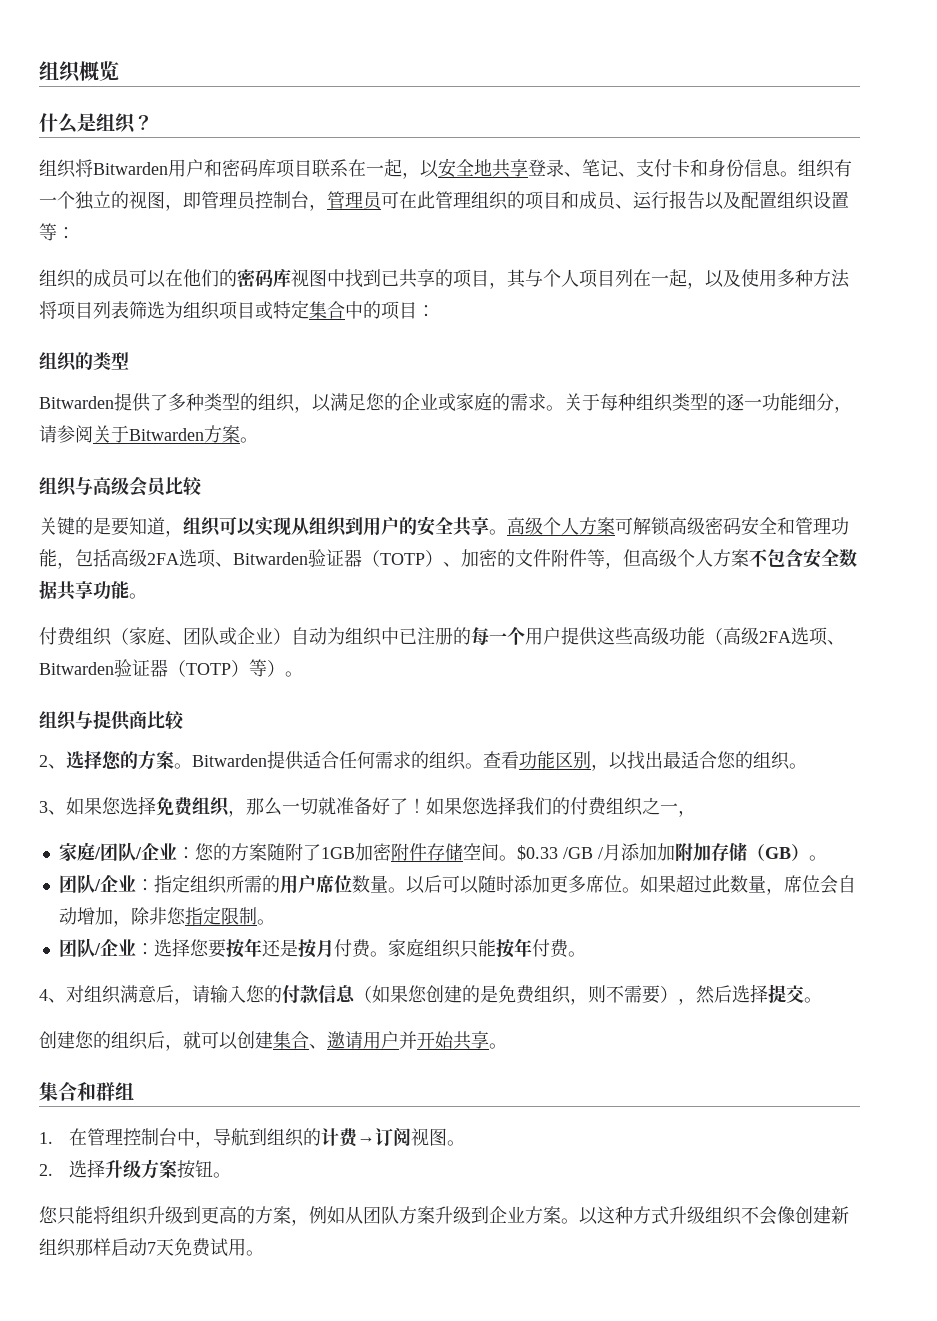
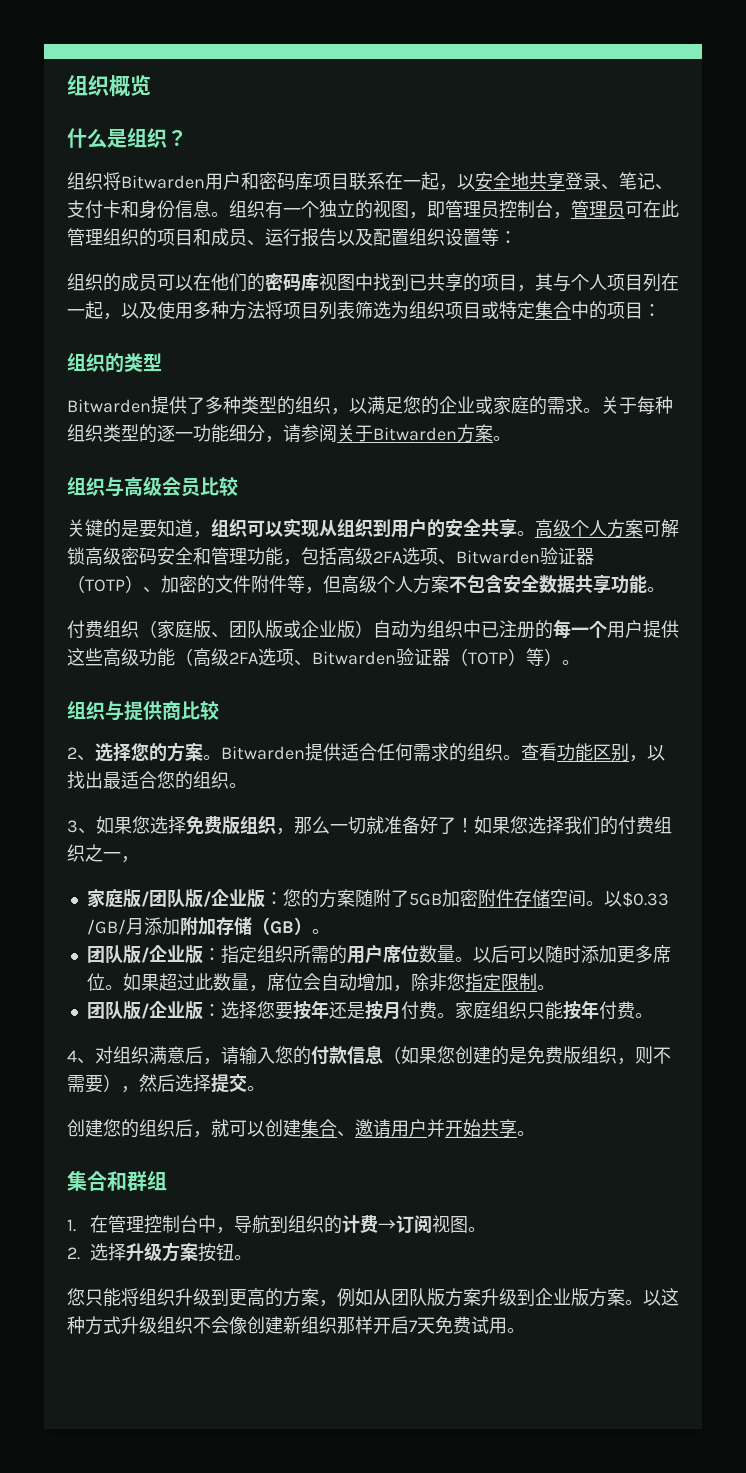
[165,627,273,645] 、团队或企业 -> [193,620,355,638] 版、团队版或企业版
(193, 806) none -> [222,816,240,835] 版
(95, 851) none -> [122,889,141,908] 版
[134,842,177,860] /企业 -> [184,889,265,908] 版/企业版
[320,847,355,859] 1GB -> [408,893,442,906] 5GB
[516,843,657,861] $0.33 /GB /月添加 -> [603,891,669,907] [86,917,162,935] 以$0.33 /GB/月添
[93,874,136,892] /企业 -> [122,945,203,964] 版/企业版
[93,938,136,956] /企业 -> [122,1001,203,1020] 版/企业版
(535, 994) none -> [563,1046,581,1064] 版
(399, 1215) none -> [427,1288,445,1306] 版
(525, 1214) none -> [571,1288,589,1306] 版
[111,1238,147,1256] 启动 -> [373,1316,409,1334] 开启

